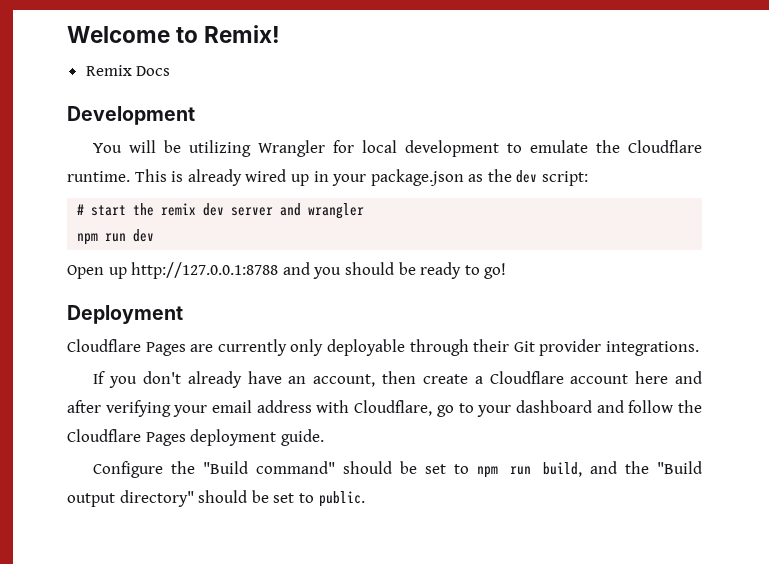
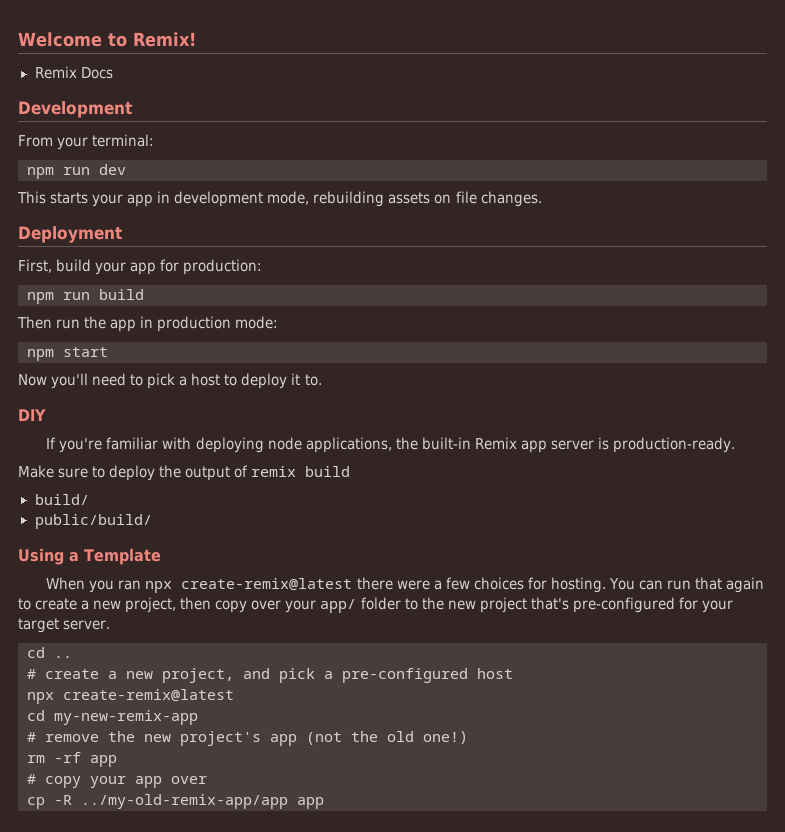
[93,140,702,157] [67,169,589,186] [77,203,365,219] [77,229,155,245] [67,262,507,279] [67,305,183,324] [67,339,699,356] [93,371,702,388] [67,400,702,417] [67,429,324,446] [93,461,702,478] [67,490,365,507] You will be utilizing Wrangler for local development to emulate the Cloudflare runtime. This is already wired up in your package.json as the dev script: // # start the remix dev server and wrangler // npm run dev // Open up http://127.0.0.1:8788 and you should be ready to go! // Deployment // Cloudflare Pages are currently only deployable through their Git provider integrations. // If you don't already have an account, then create a Cloudflare account here and after verifying your email address with Cloudflare, go to your dashboard and follow the Cloudflare Pages deployment guide. // Configure the "Build command" should be set to npm run build, and the "Build output directory" should be set to public. -> [18,134,155,150] [27,164,126,179] [17,191,542,207] [18,226,122,243] [18,259,263,275] [27,289,144,304] [17,316,279,332] [27,347,108,361] [18,373,322,389] [18,409,46,421] [46,437,735,453] [18,465,351,481] [34,494,89,505] [34,514,152,529] [18,548,161,565] [46,577,765,593] [18,597,733,613] [18,618,111,633] [27,647,72,658] [27,668,513,683] [27,689,234,704] [27,710,198,725] [27,731,468,746] [27,752,117,767] [27,774,207,788] [27,794,324,809] From your terminal: // npm run dev // This starts your app in development mode, rebuilding assets on file changes. // Deployment // First, build your app for production: // npm run build // Then run the app in production mode: // npm start // Now you'll need to pick a host to deploy it to. // DIY // If you're familiar with deploying node applications, the built-in Remix app server is production-ready. // Make sure to deploy the output of remix build // build/ // public/build/ // Using a Template // When you ran npx create-remix@latest there were a few choices for hosting. You can run that again to create a new project, then copy over your app/ folder to the new project that's pre-configured for your target server. // cd .. // # create a new project, and pick a pre-configured host // npx create-remix@latest // cd my-new-remix-app // # remove the new project's app (not the old one!) // rm -rf app // # copy your app over // cp -R ../my-old-remix-app/app app

